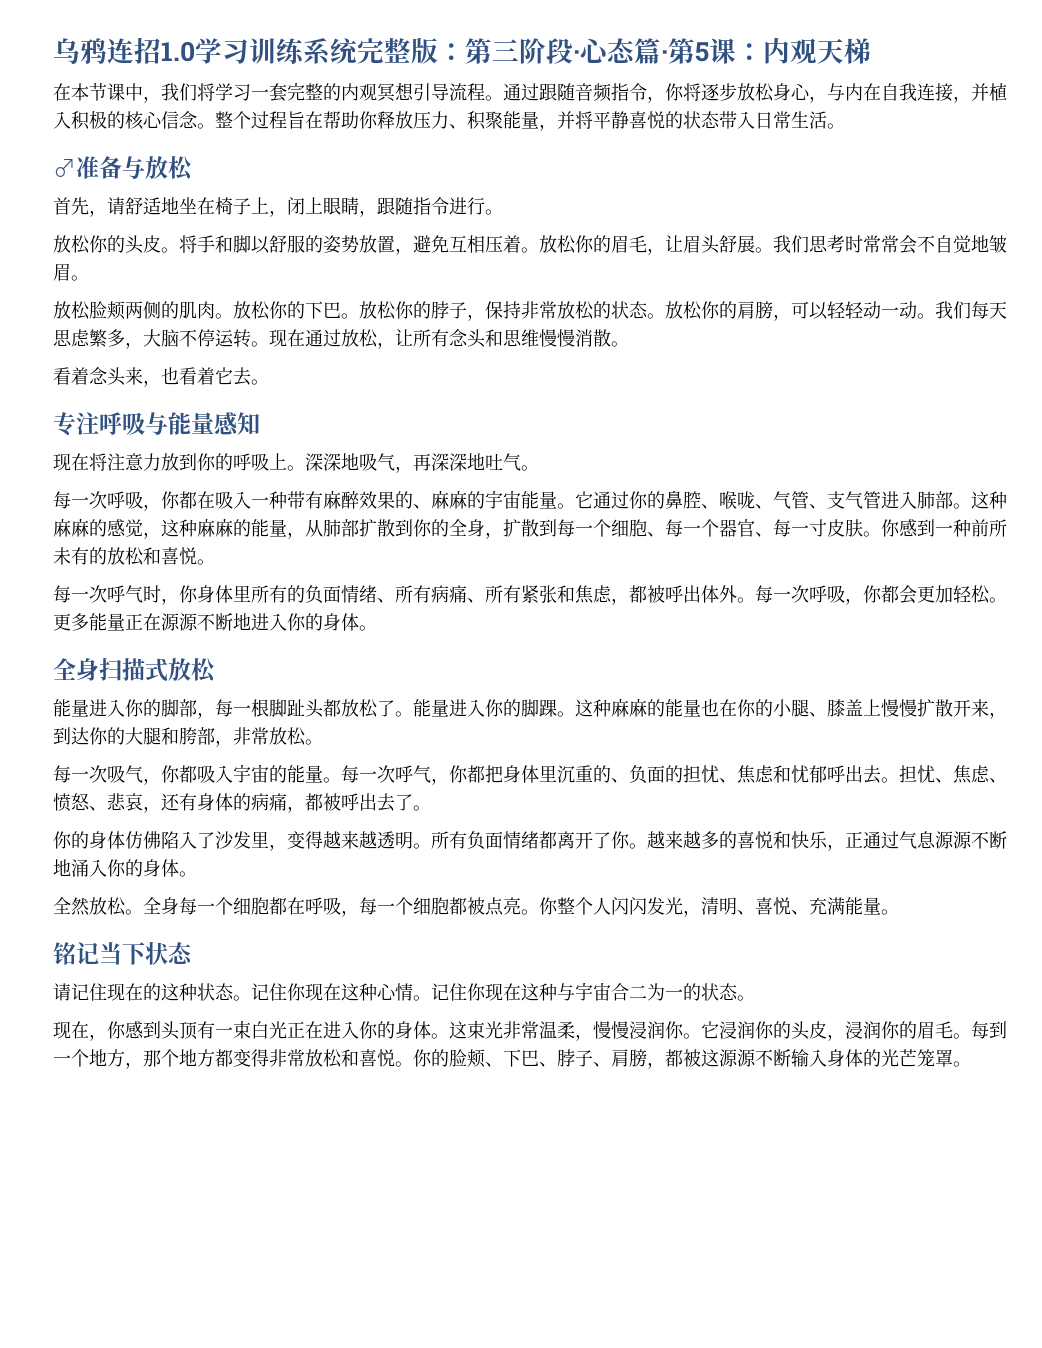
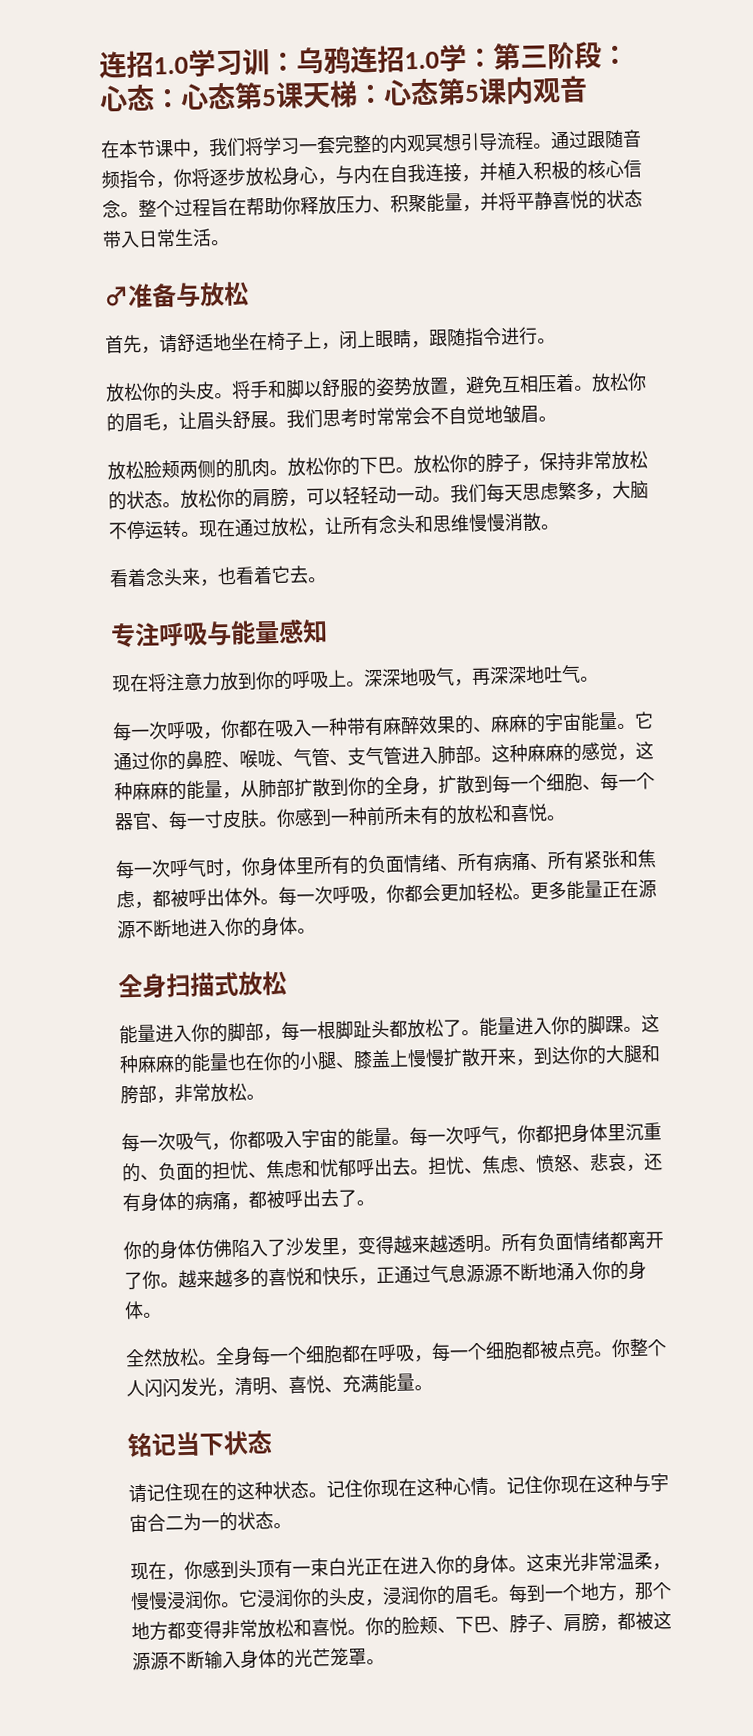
[53,37,871,65] 乌鸦连招1.0学习训练系统完整版：第三阶段·心态篇·第5课：内观天梯 -> [99,41,629,79] [99,75,588,112] 连招1.0学习训：乌鸦连招1.0学：第三阶段：心态：心态第5课天梯：心态第5课内观音

